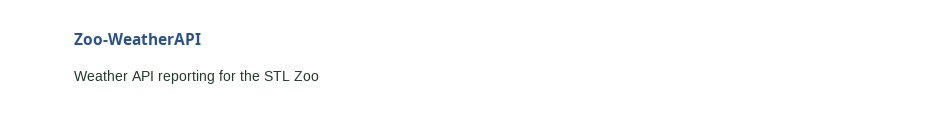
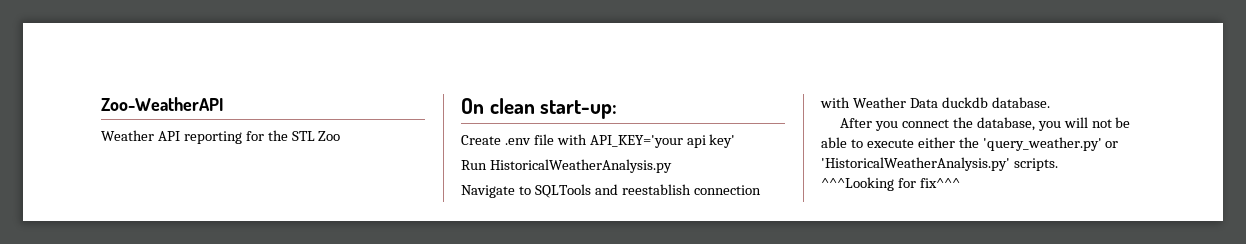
(319, 76) none -> [461,98,618,119] [461,134,736,148] [461,159,672,173] [461,184,761,198] [820,97,1050,108] [840,117,1131,131] [821,137,1119,151] [821,157,1058,171] [821,177,960,191] // On clean start-up: // Create .env file with API_KEY='your api key' // Run HistoricalWeatherAnalysis.py // Navigate to SQLTools and reestablish connection with Weather Data duckdb database. // After you connect the database, you will not be able to execute either the 'query_weather.py' or 'HistoricalWeatherAnalysis.py' scripts. // ^^^Looking for fix^^^

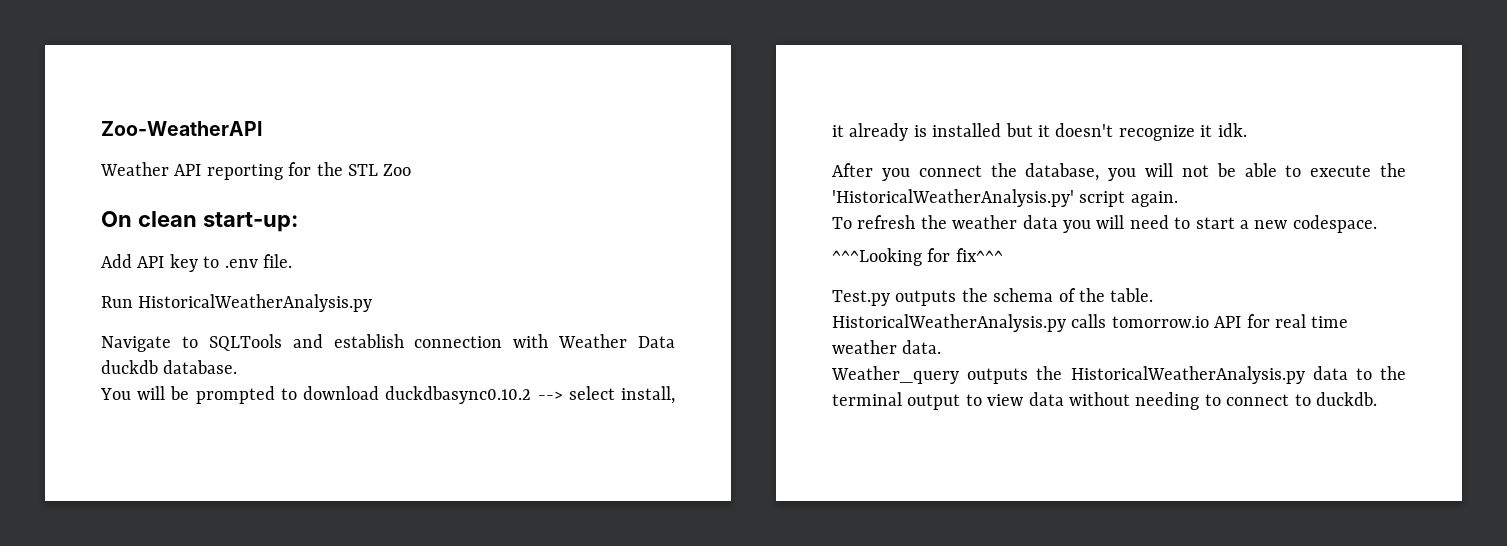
[461,134,736,148] Create .env file with API_KEY='your api key' -> [101,254,292,272] Add API key to .env file.
[621,184,691,195] reestablish -> [333,334,404,348] establish
(1050, 102) none -> [100,386,675,404] [832,123,1247,141] // You will be prompted to download duckdbasync0.10.2 --> select install, it already is installed but it doesn't recognize it idk.
[917,137,1119,151] [821,157,1058,171] [821,177,960,191] either the 'query_weather.py' or 'HistoricalWeatherAnalysis.py' scripts. // ^^^Looking for fix^^^ -> [1380,163,1406,177] [832,189,1178,207] [832,215,1377,233] [832,248,1003,266] [832,288,1154,306] [832,314,1349,332] [832,340,942,354] [831,366,1406,384] [832,392,1377,410] the 'HistoricalWeatherAnalysis.py' script again. // To refresh the weather data you will need to start a new codespace. // ^^^Looking for fix^^^ // Test.py outputs the schema of the table. // HistoricalWeatherAnalysis.py calls tomorrow.io API for real time weather data. // Weather_query outputs the HistoricalWeatherAnalysis.py data to the terminal output to view data without needing to connect to duckdb.

